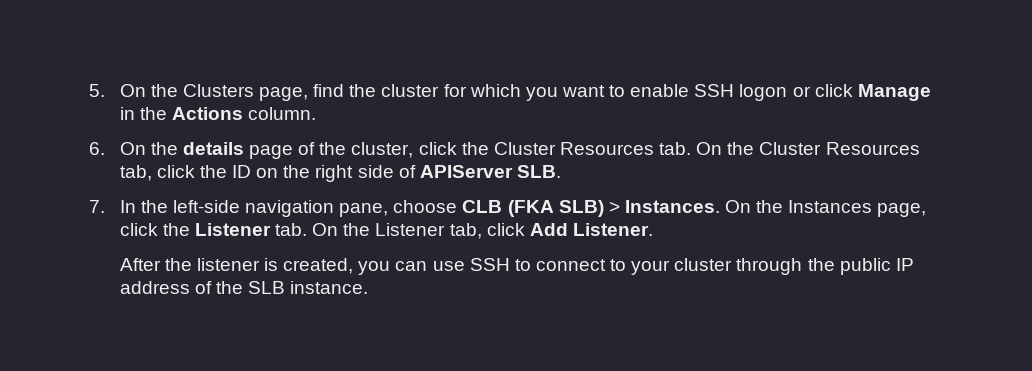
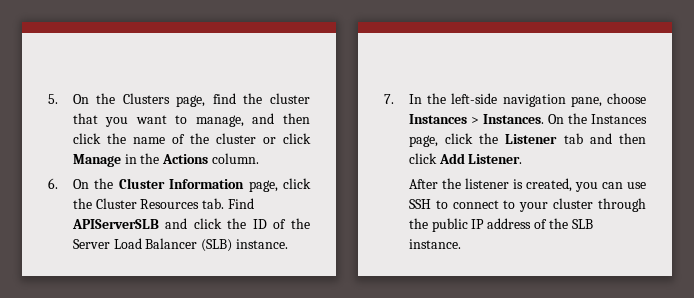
[443,84,521,97] for which -> [72,113,98,124] that
[630,84,788,101] enable SSH logon -> [195,113,310,127] [72,133,256,144] manage, and then click the name of the cluster
[182,142,414,159] details page of the cluster, -> [118,178,278,192] Cluster Information page,
[696,142,920,155] [119,165,561,182] On the Cluster Resources tab, click the ID on the right side of APIServer SLB. -> [227,198,254,209] [71,218,310,229] [72,238,288,252] Find APIServerSLB and click the ID of the Server Load Balancer (SLB) instance.
[462,200,604,217] CLB (FKA SLB) -> [408,114,467,124] Instances
[275,223,482,239] tab. On the Listener tab, -> [563,133,646,144] tab and then

